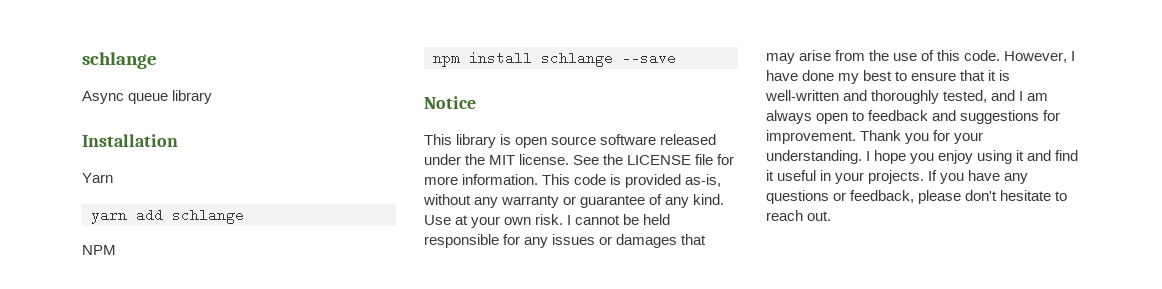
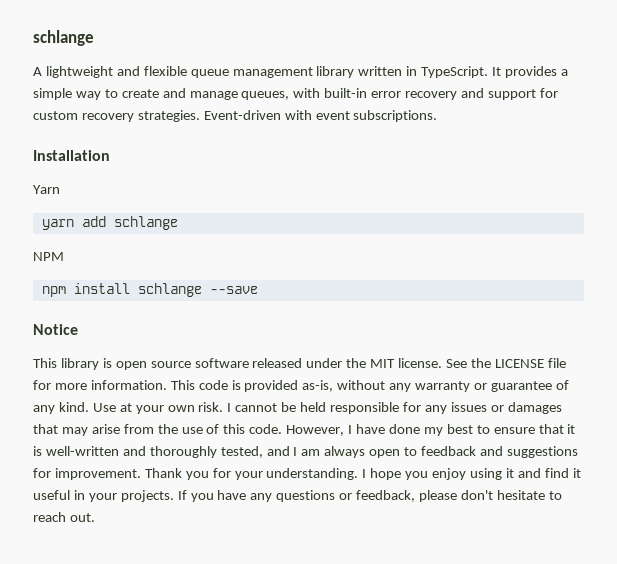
[82,52,157,69] [82,90,213,104] schlange // Async queue library -> [33,30,94,46] [33,66,568,78] [33,88,558,100] [33,110,438,122] schlange // A lightweight and flexible queue management library written in TypeScript. It provides a simple way to create and manage queues, with built-in error recovery and support for custom recovery strategies. Event-driven with event subscriptions.

